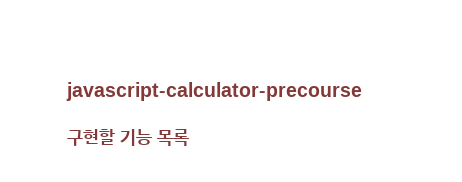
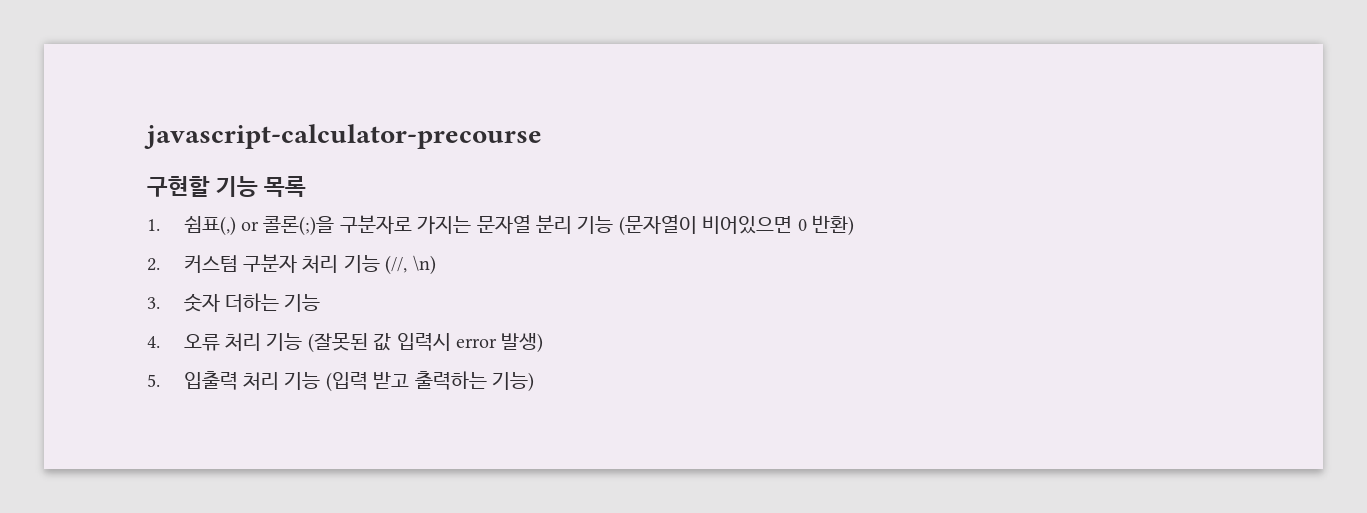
(189, 137) none -> [147,215,854,236] [147,254,436,275] [147,293,321,312] [147,333,544,353] [147,371,534,392] // 1. 쉼표(,) or 콜론(;)을 구분자로 가지는 문자열 분리 기능 (문자열이 비어있으면 0 반환) // 2. 커스텀 구분자 처리 기능 (//, \n) // 3. 숫자 더하는 기능 // 4. 오류 처리 기능 (잘못된 값 입력시 error 발생) // 5. 입출력 처리 기능 (입력 받고 출력하는 기능)

